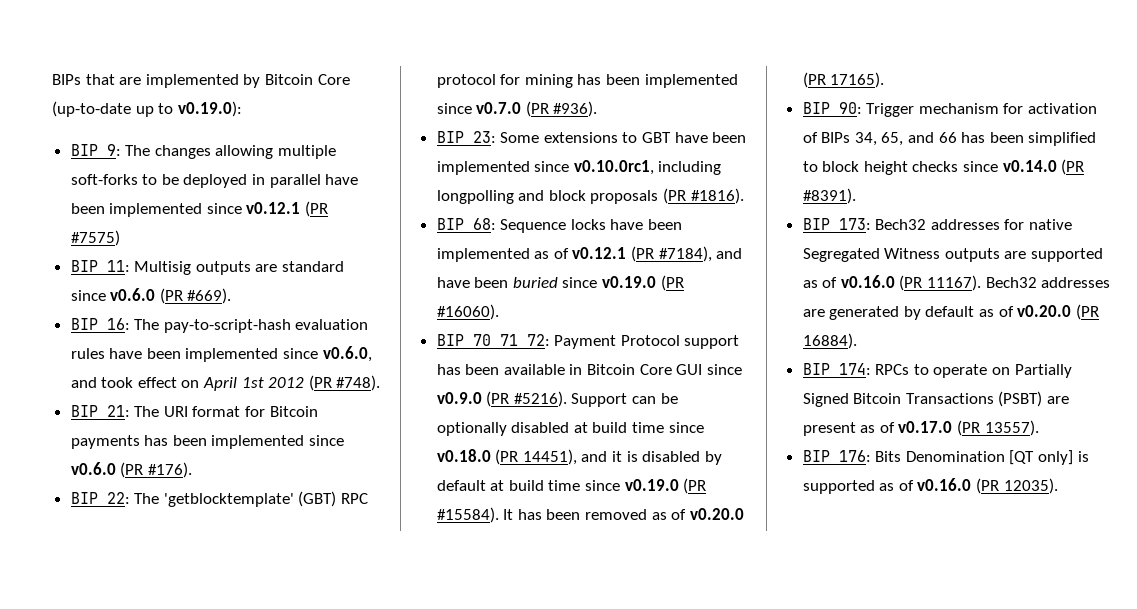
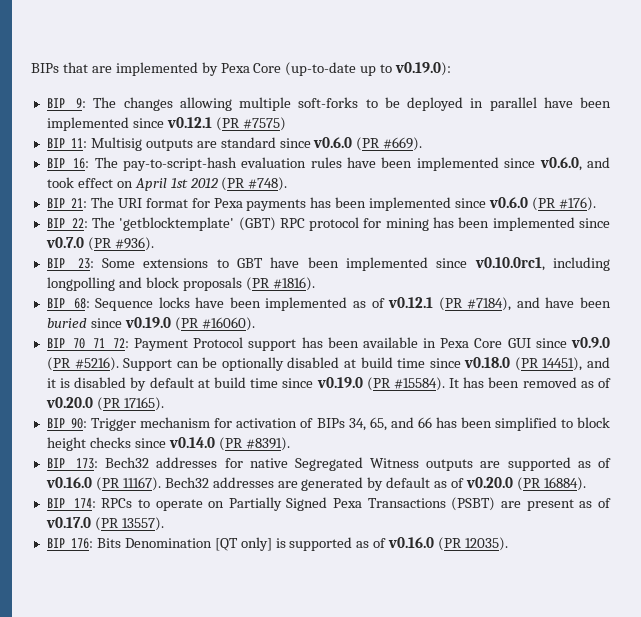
[264,74,313,85] Bitcoin -> [220,63,250,73] Pexa
[269,406,318,417] Bitcoin -> [213,198,243,208] Pexa
[587,364,636,375] Bitcoin -> [440,338,470,348] Pexa
[853,393,902,404] Bitcoin -> [333,498,363,508] Pexa

